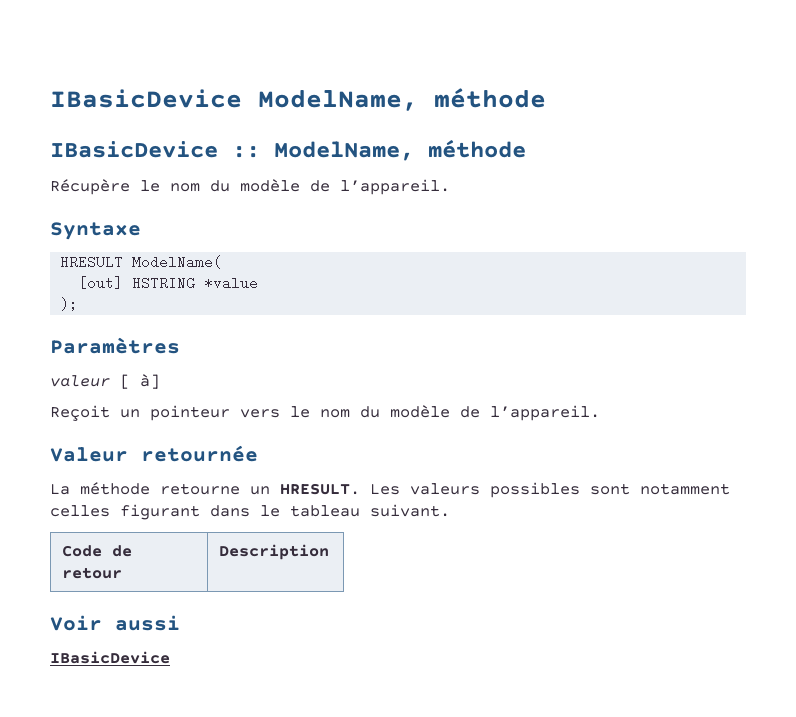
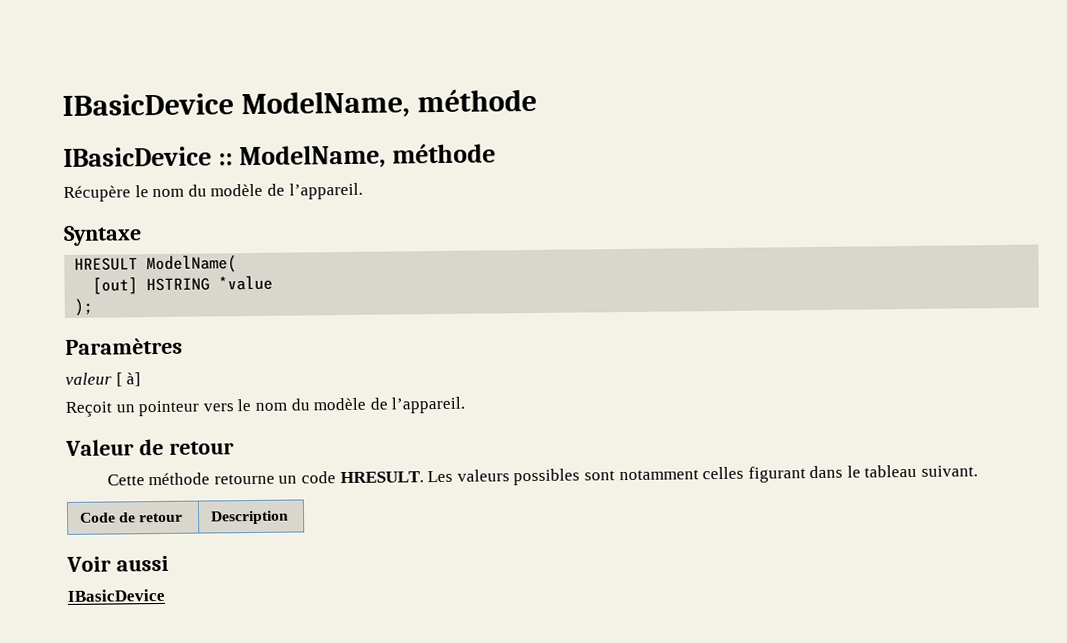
[141,445,258,462] [50,484,70,495] retournée // La -> [138,438,234,456] [106,474,145,486] de retour // Cette
(270, 490) none -> [300,471,336,484] code

